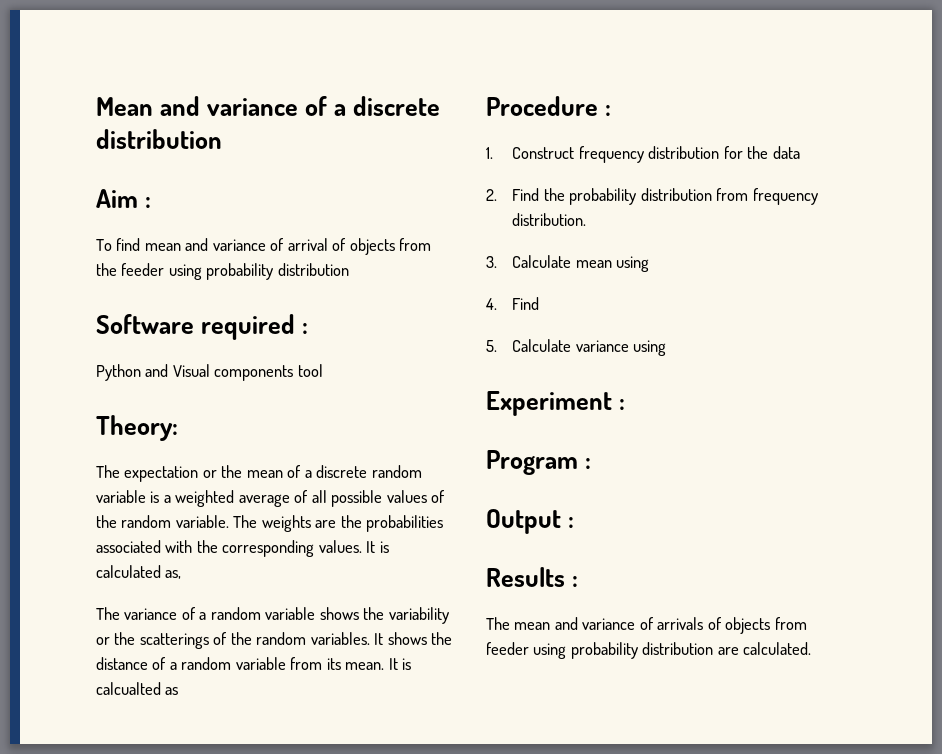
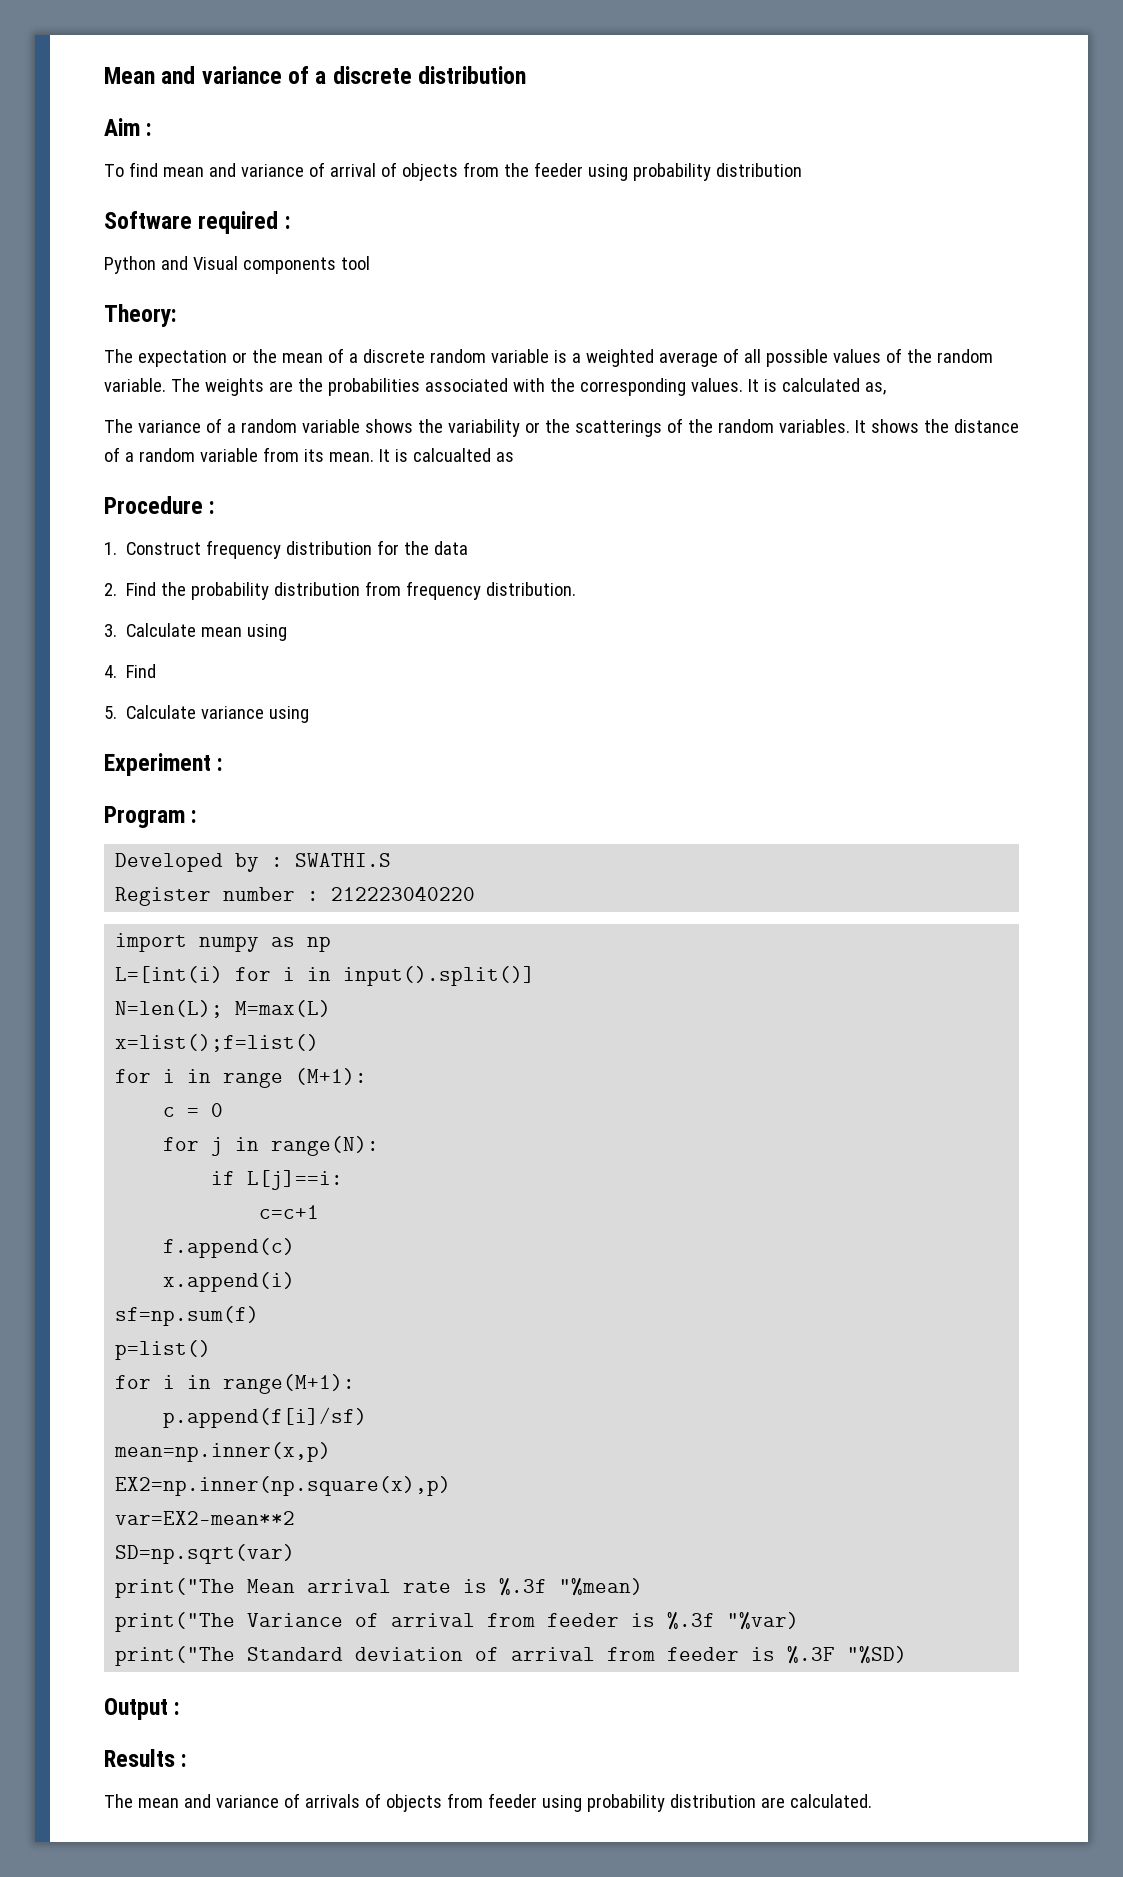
(592, 463) none -> [115,853,392,872] [115,886,476,906] [115,933,332,952] [115,966,536,986] [115,1000,332,1018] [115,1034,320,1052] [115,1068,368,1088] [163,1103,224,1117] [163,1136,380,1156] [211,1170,344,1190] [259,1205,320,1219] [163,1238,296,1258] [163,1272,296,1292] [115,1306,260,1326] [115,1340,212,1360] [115,1374,356,1394] [163,1407,368,1428] [114,1442,332,1462] [115,1476,452,1496] [115,1511,296,1525] [115,1544,296,1564] [115,1578,644,1598] [115,1612,800,1632] [115,1646,908,1666] // Developed by : SWATHI.S // Register number : 212223040220 // import numpy as np // L=[int(i) for i in input().split()] // N=len(L); M=max(L) // x=list();f=list() // for i in range (M+1): // c = 0 // for j in range(N): // if L[j]==i: // c=c+1 // f.append(c) // x.append(i) // sf=np.sum(f) // p=list() // for i in range(M+1): // p.append(f[i]/sf) // mean=np.inner(x,p) // EX2=np.inner(np.square(x),p) // var=EX2-mean**2 // SD=np.sqrt(var) // print("The Mean arrival rate is %.3f "%mean) // print("The Variance of arrival from feeder is %.3f "%var) // print("The Standard deviation of arrival from feeder is %.3F "%SD)

